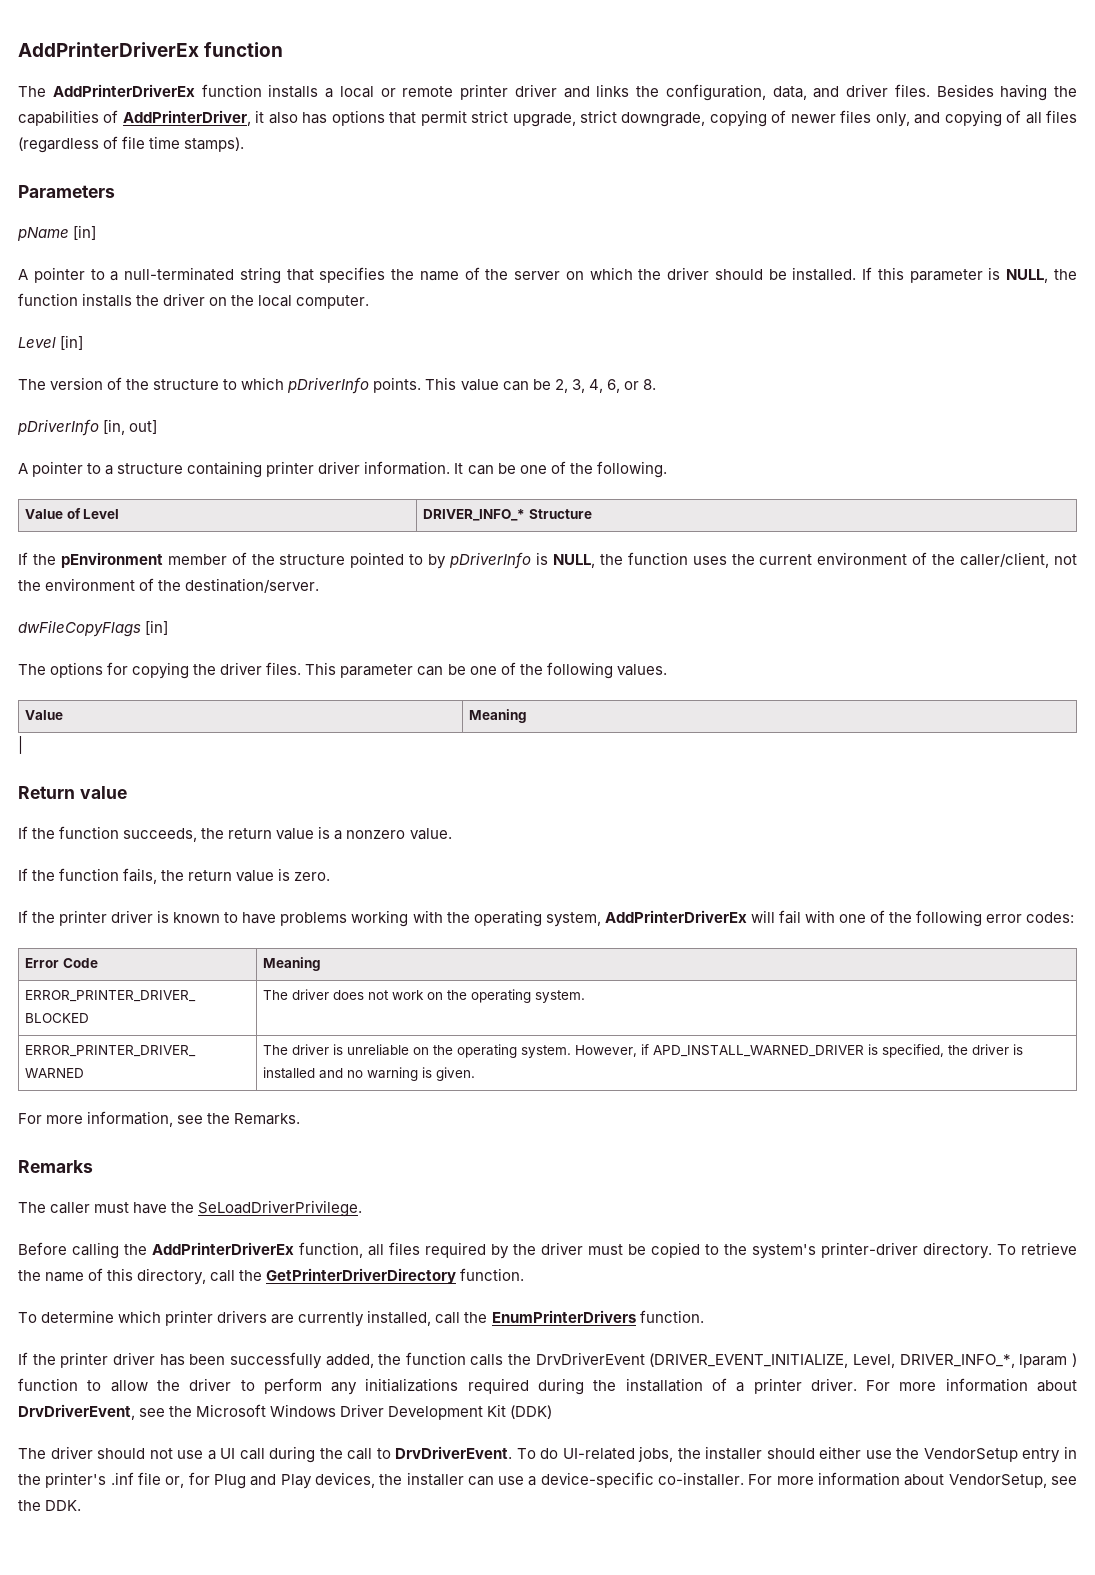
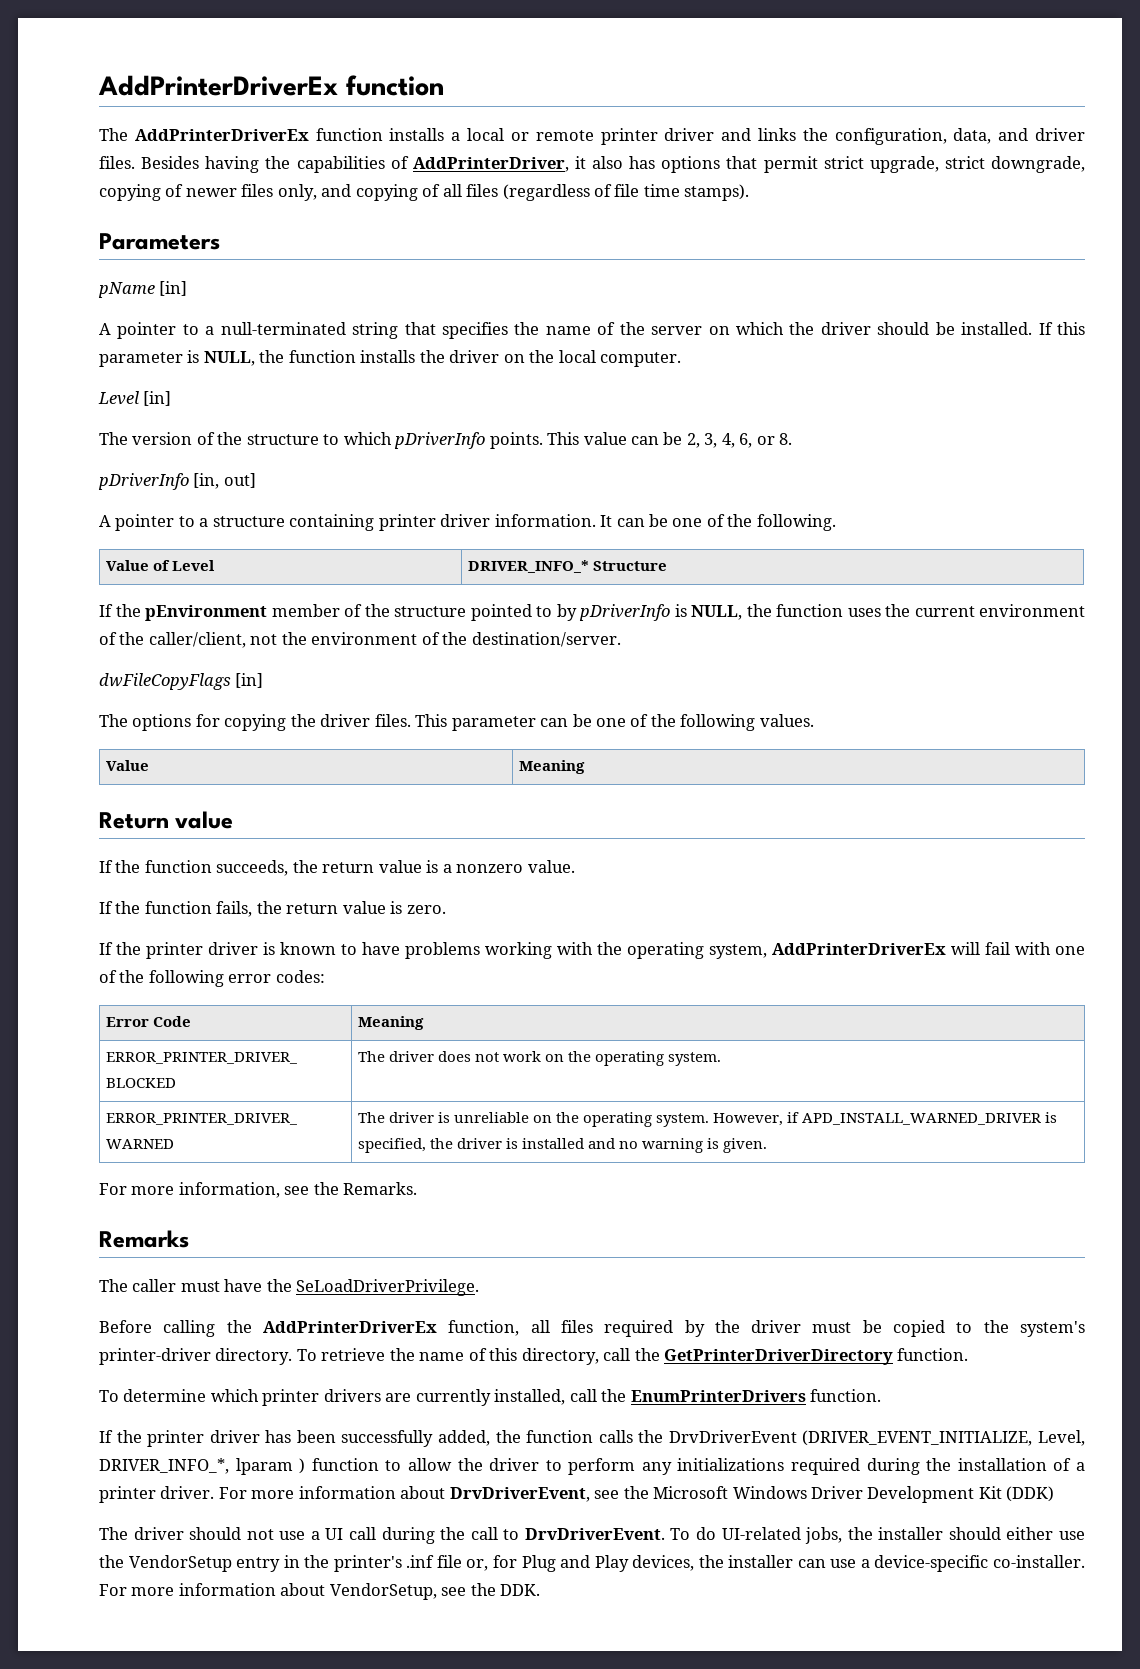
[18,736,23,754] // | -> (585, 767) none

